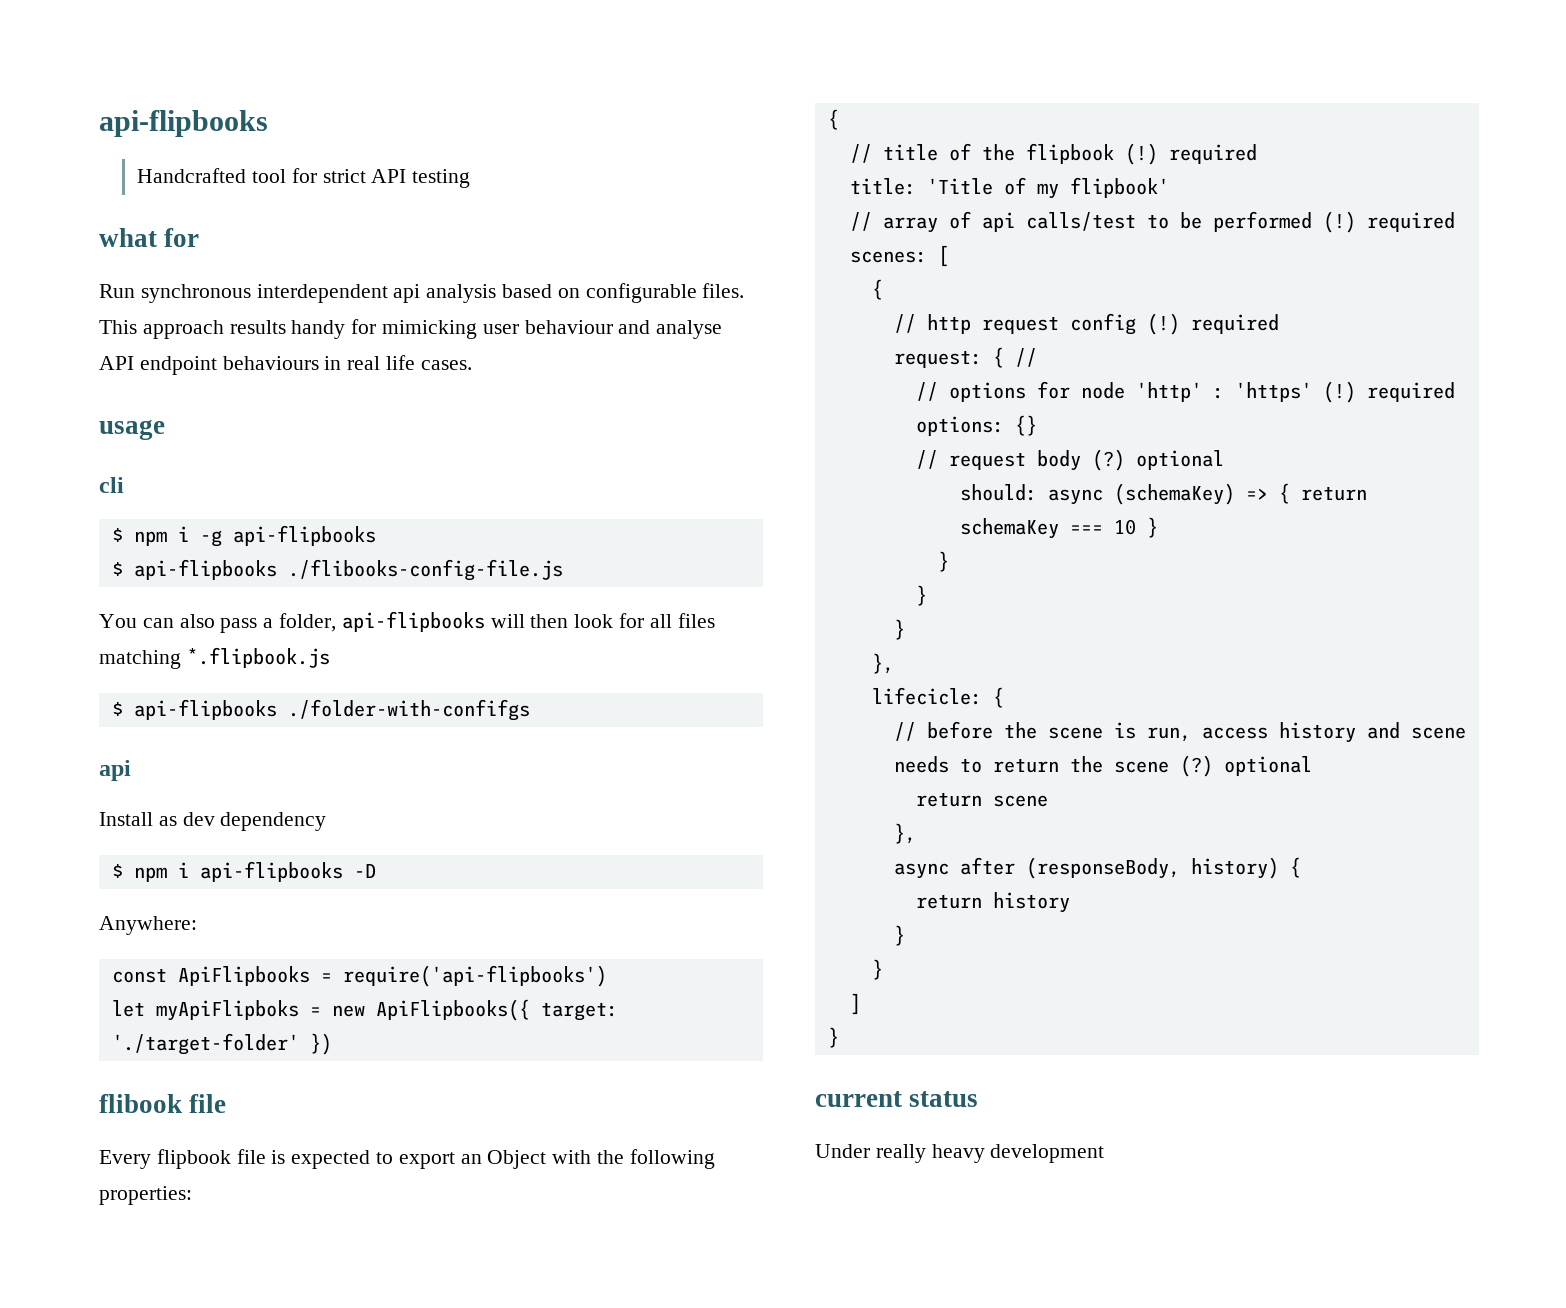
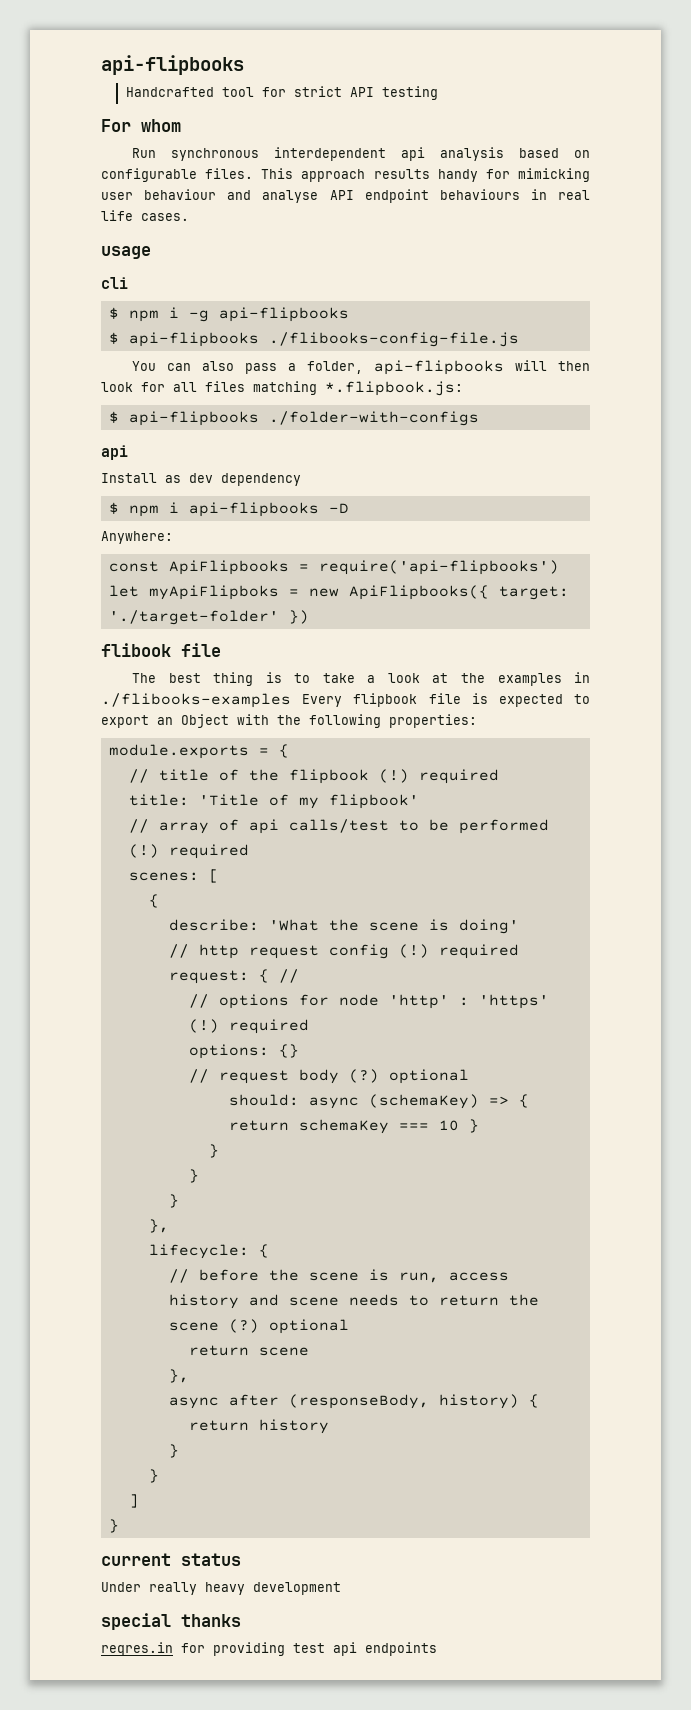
[99,228,200,247] what for -> [101,119,181,132] For whom
[186,647,330,668] [111,699,530,721] *.flipbook.js // $ api-flipbooks ./folder-with-confifgs -> [325,381,463,396] [108,411,479,426] *.flipbook.js: // $ api-flipbooks ./folder-with-configs
(227, 1103) none -> [132,672,591,686] [101,693,291,708] The best thing is to take a look at the examples in ./flibooks-examples
(192, 1195) none -> [108,744,269,759] module.exports =
(883, 289) none -> [168,919,519,934] // describe: 'What the scene is doing'
[871,687,982,705] lifecicle: -> [148,1244,249,1259] lifecycle:
(1105, 1153) none -> [101,1613,241,1630] [101,1642,437,1656] // special thanks // reqres.in for providing test api endpoints

